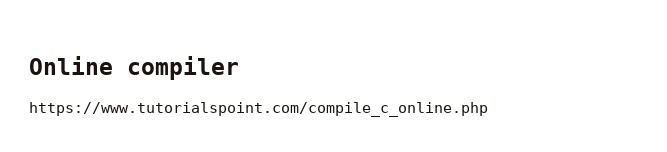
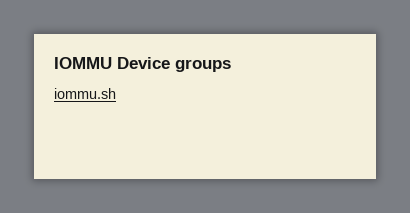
[29,56,239,80] [29,102,488,117] Online compiler // https://www.tutorialspoint.com/compile_c_online.php -> [54,57,231,72] [54,88,116,99] IOMMU Device groups // iommu.sh

